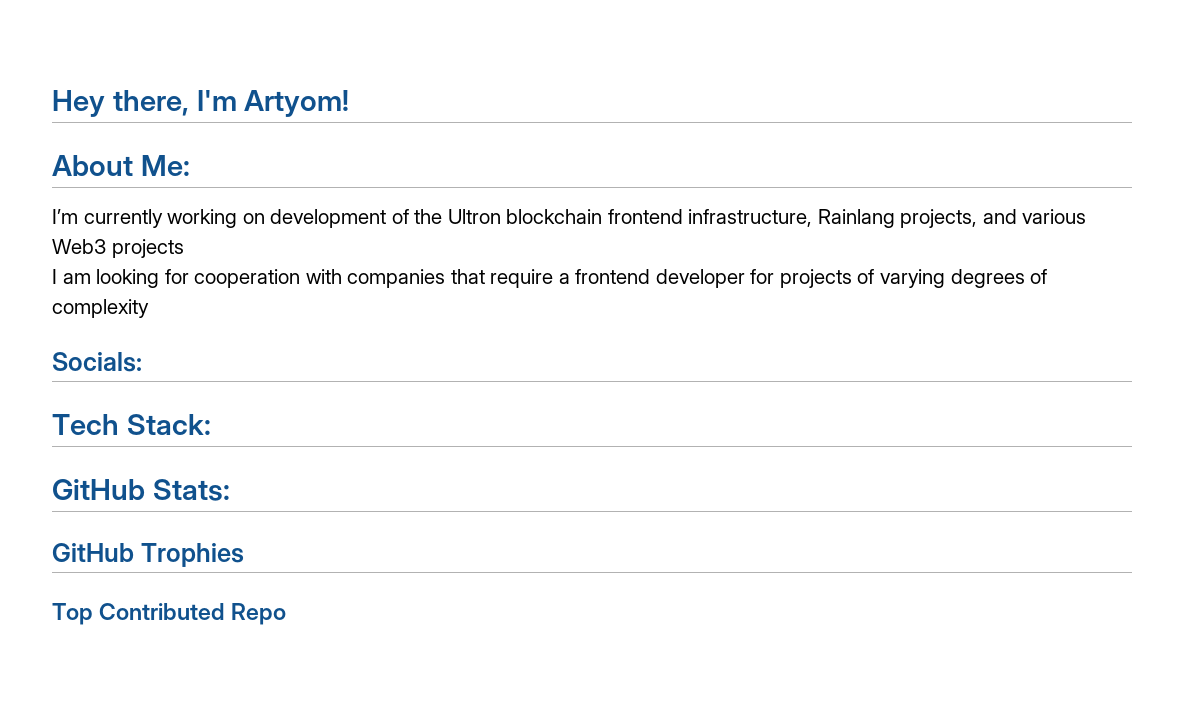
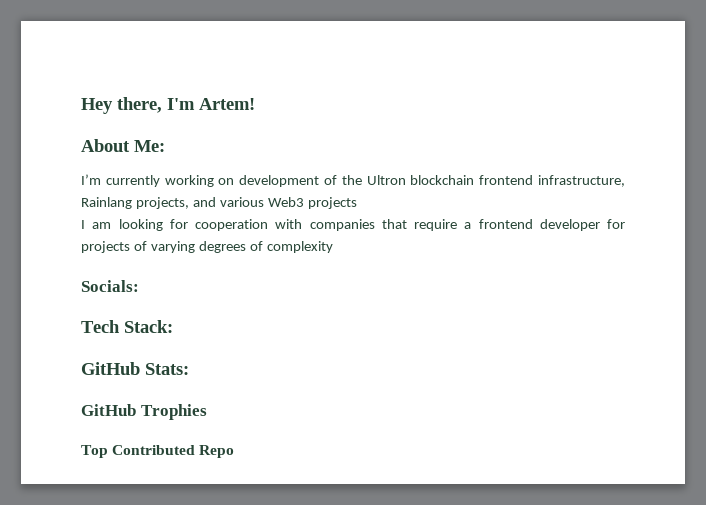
[244,90,350,117] Artyom! -> [199,98,255,110] Artem!

